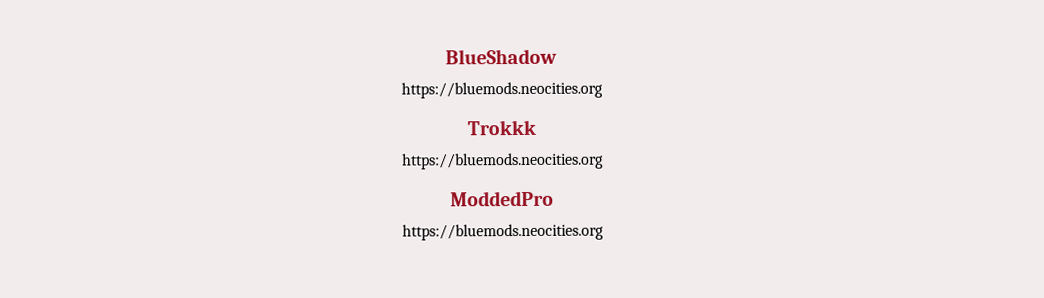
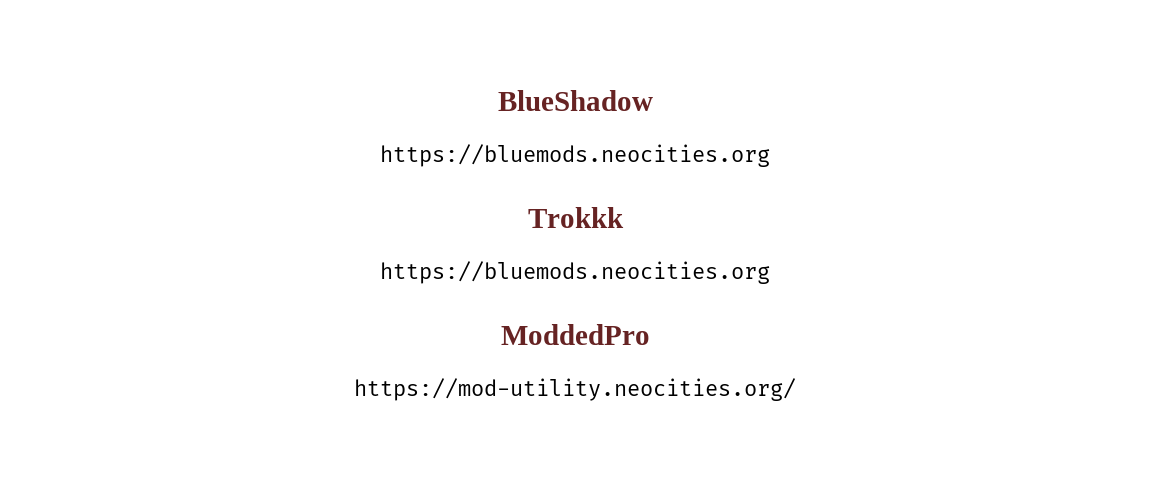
[401,223,604,241] https://bluemods.neocities.org -> [354,378,796,401] https://mod-utility.neocities.org/

